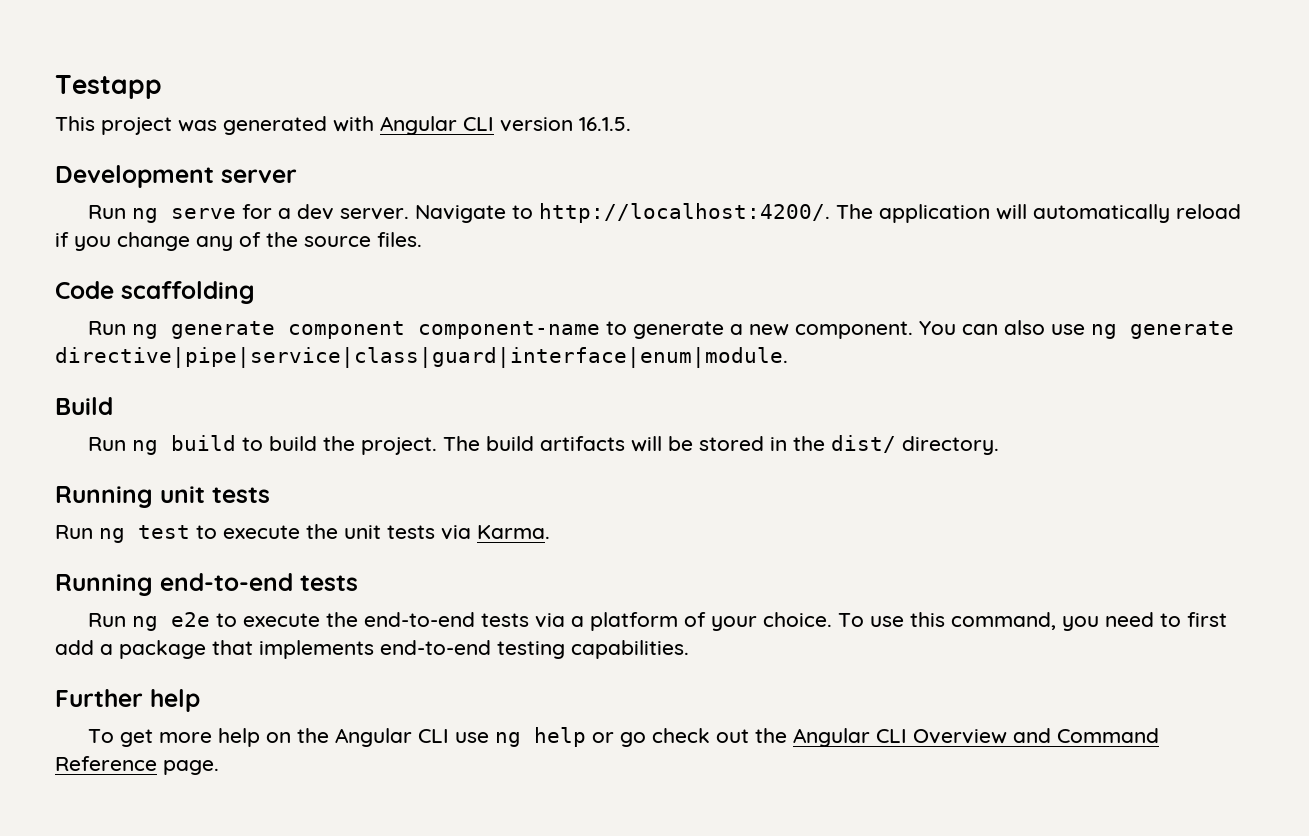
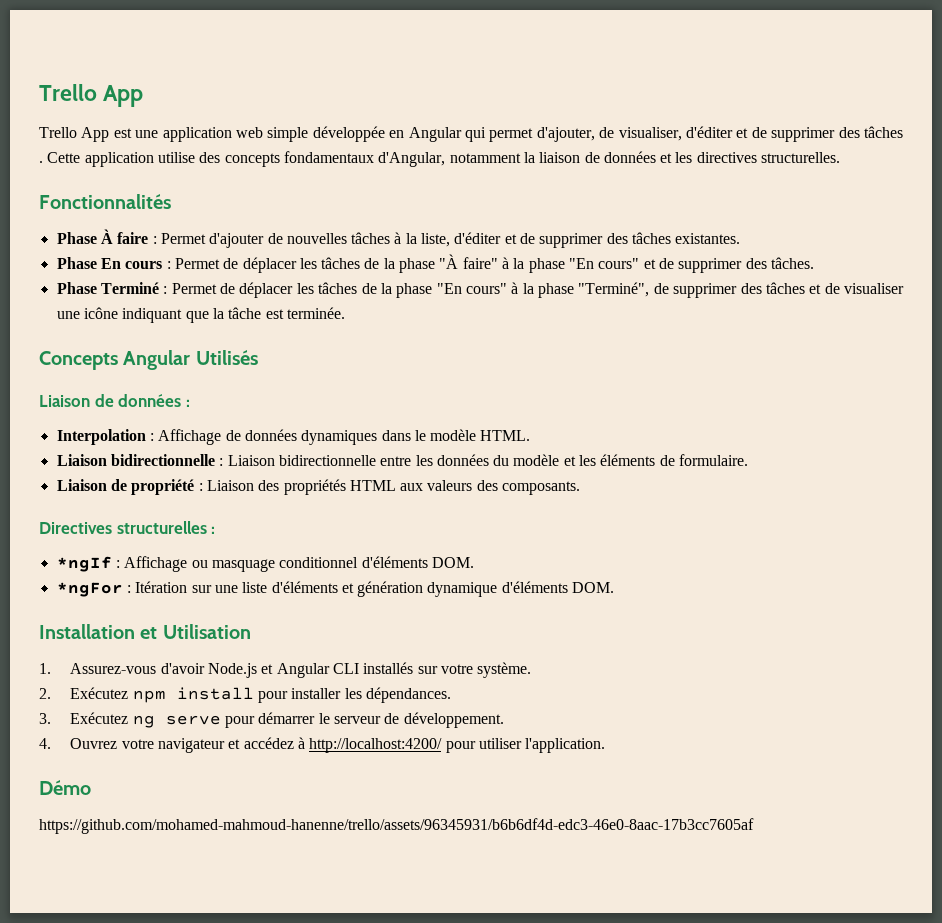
[55,75,162,99] [55,116,631,135] [55,165,297,188] [87,203,1241,223] [55,232,422,251] [55,281,255,304] [87,320,1234,339] [55,347,788,368] [55,397,113,415] [87,435,999,455] [55,486,270,508] [55,524,550,543] [55,573,358,596] [87,612,1227,631] [55,640,689,659] [55,689,200,712] [87,727,1159,747] [55,756,219,775] Testapp // This project was generated with Angular CLI version 16.1.5. // Development server // Run ng serve for a dev server. Navigate to http://localhost:4200/. The application will automatically reload if you change any of the source files. // Code scaffolding // Run ng generate component component-name to generate a new component. You can also use ng generate directive|pipe|service|class|guard|interface|enum|module. // Build // Run ng build to build the project. The build artifacts will be stored in the dist/ directory. // Running unit tests // Run ng test to execute the unit tests via Karma. // Running end-to-end tests // Run ng e2e to execute the end-to-end tests via a platform of your choice. To use this command, you need to first add a package that implements end-to-end testing capabilities. // Further help // To get more help on the Angular CLI use ng help or go check out the Angular CLI Overview and Command Reference page. -> [39,84,144,107] [39,126,903,142] [39,151,841,167] [39,194,171,209] [56,229,741,248] [56,254,814,273] [56,282,904,298] [56,307,345,323] [39,350,258,370] [39,394,190,407] [56,429,531,445] [56,454,749,466] [56,479,581,495] [39,521,216,534] [56,556,474,572] [56,581,615,597] [39,624,251,639] [39,662,532,678] [39,687,451,703] [39,712,504,728] [39,737,606,753] [39,780,91,795] [39,818,754,834] Trello App // Trello App est une application web simple développée en Angular qui permet d'ajouter, de visualiser, d'éditer et de supprimer des tâches . Cette application utilise des concepts fondamentaux d'Angular, notamment la liaison de données et les directives structurelles. // Fonctionnalités // Phase À faire : Permet d'ajouter de nouvelles tâches à la liste, d'éditer et de supprimer des tâches existantes. // Phase En cours : Permet de déplacer les tâches de la phase "À faire" à la phase "En cours" et de supprimer des tâches. // Phase Terminé : Permet de déplacer les tâches de la phase "En cours" à la phase "Terminé", de supprimer des tâches et de visualiser une icône indiquant que la tâche est terminée. // Concepts Angular Utilisés // Liaison de données : // Interpolation : Affichage de données dynamiques dans le modèle HTML. // Liaison bidirectionnelle : Liaison bidirectionnelle entre les données du modèle et les éléments de formulaire. // Liaison de propriété : Liaison des propriétés HTML aux valeurs des composants. // Directives structurelles : // *ngIf : Affichage ou masquage conditionnel d'éléments DOM. // *ngFor : Itération sur une liste d'éléments et génération dynamique d'éléments DOM. // Installation et Utilisation // 1. Assurez-vous d'avoir Node.js et Angular CLI installés sur votre système. // 2. Exécutez npm install pour installer les dépendances. // 3. Exécutez ng serve pour démarrer le serveur de développement. // 4. Ouvrez votre navigateur et accédez à http://localhost:4200/ pour utiliser l'application. // Démo // https://github.com/mohamed-mahmoud-hanenne/trello/assets/96345931/b6b6df4d-edc3-46e0-8aac-17b3cc7605af

